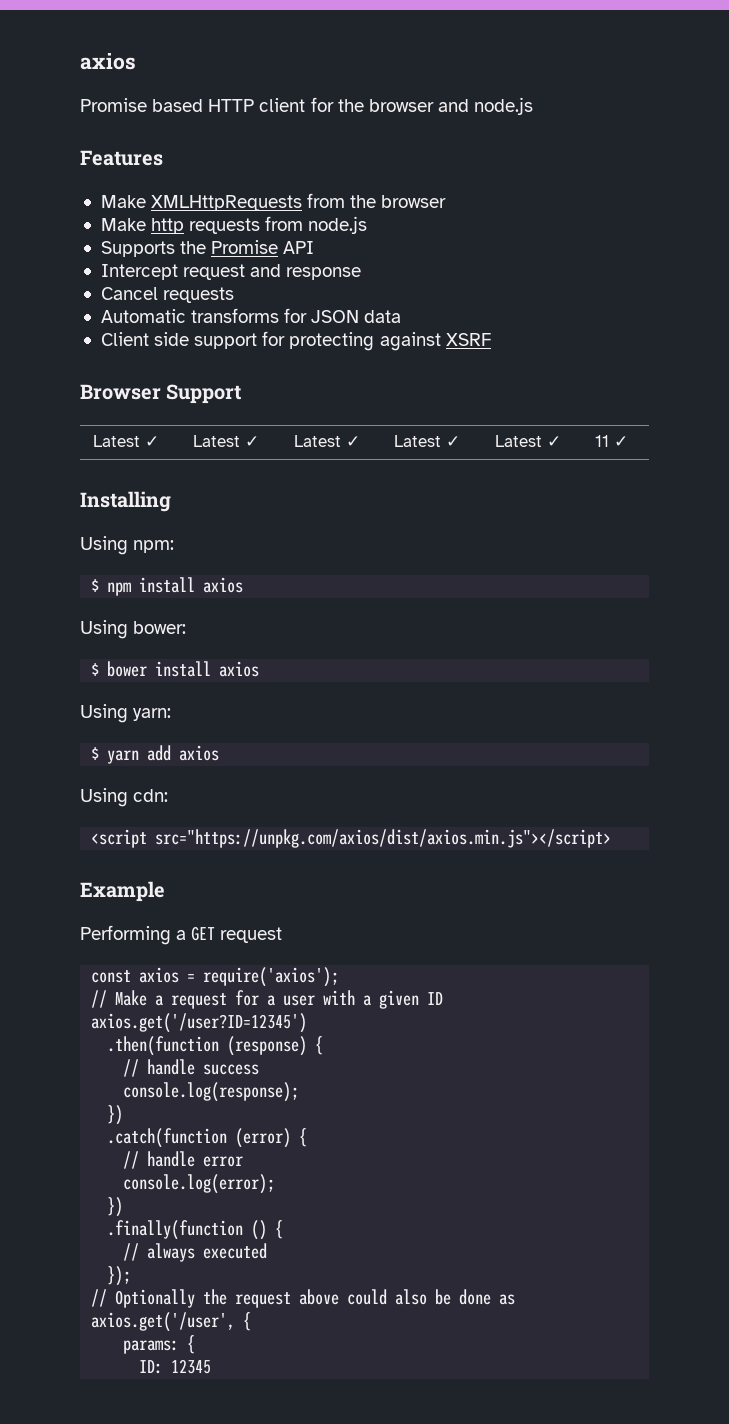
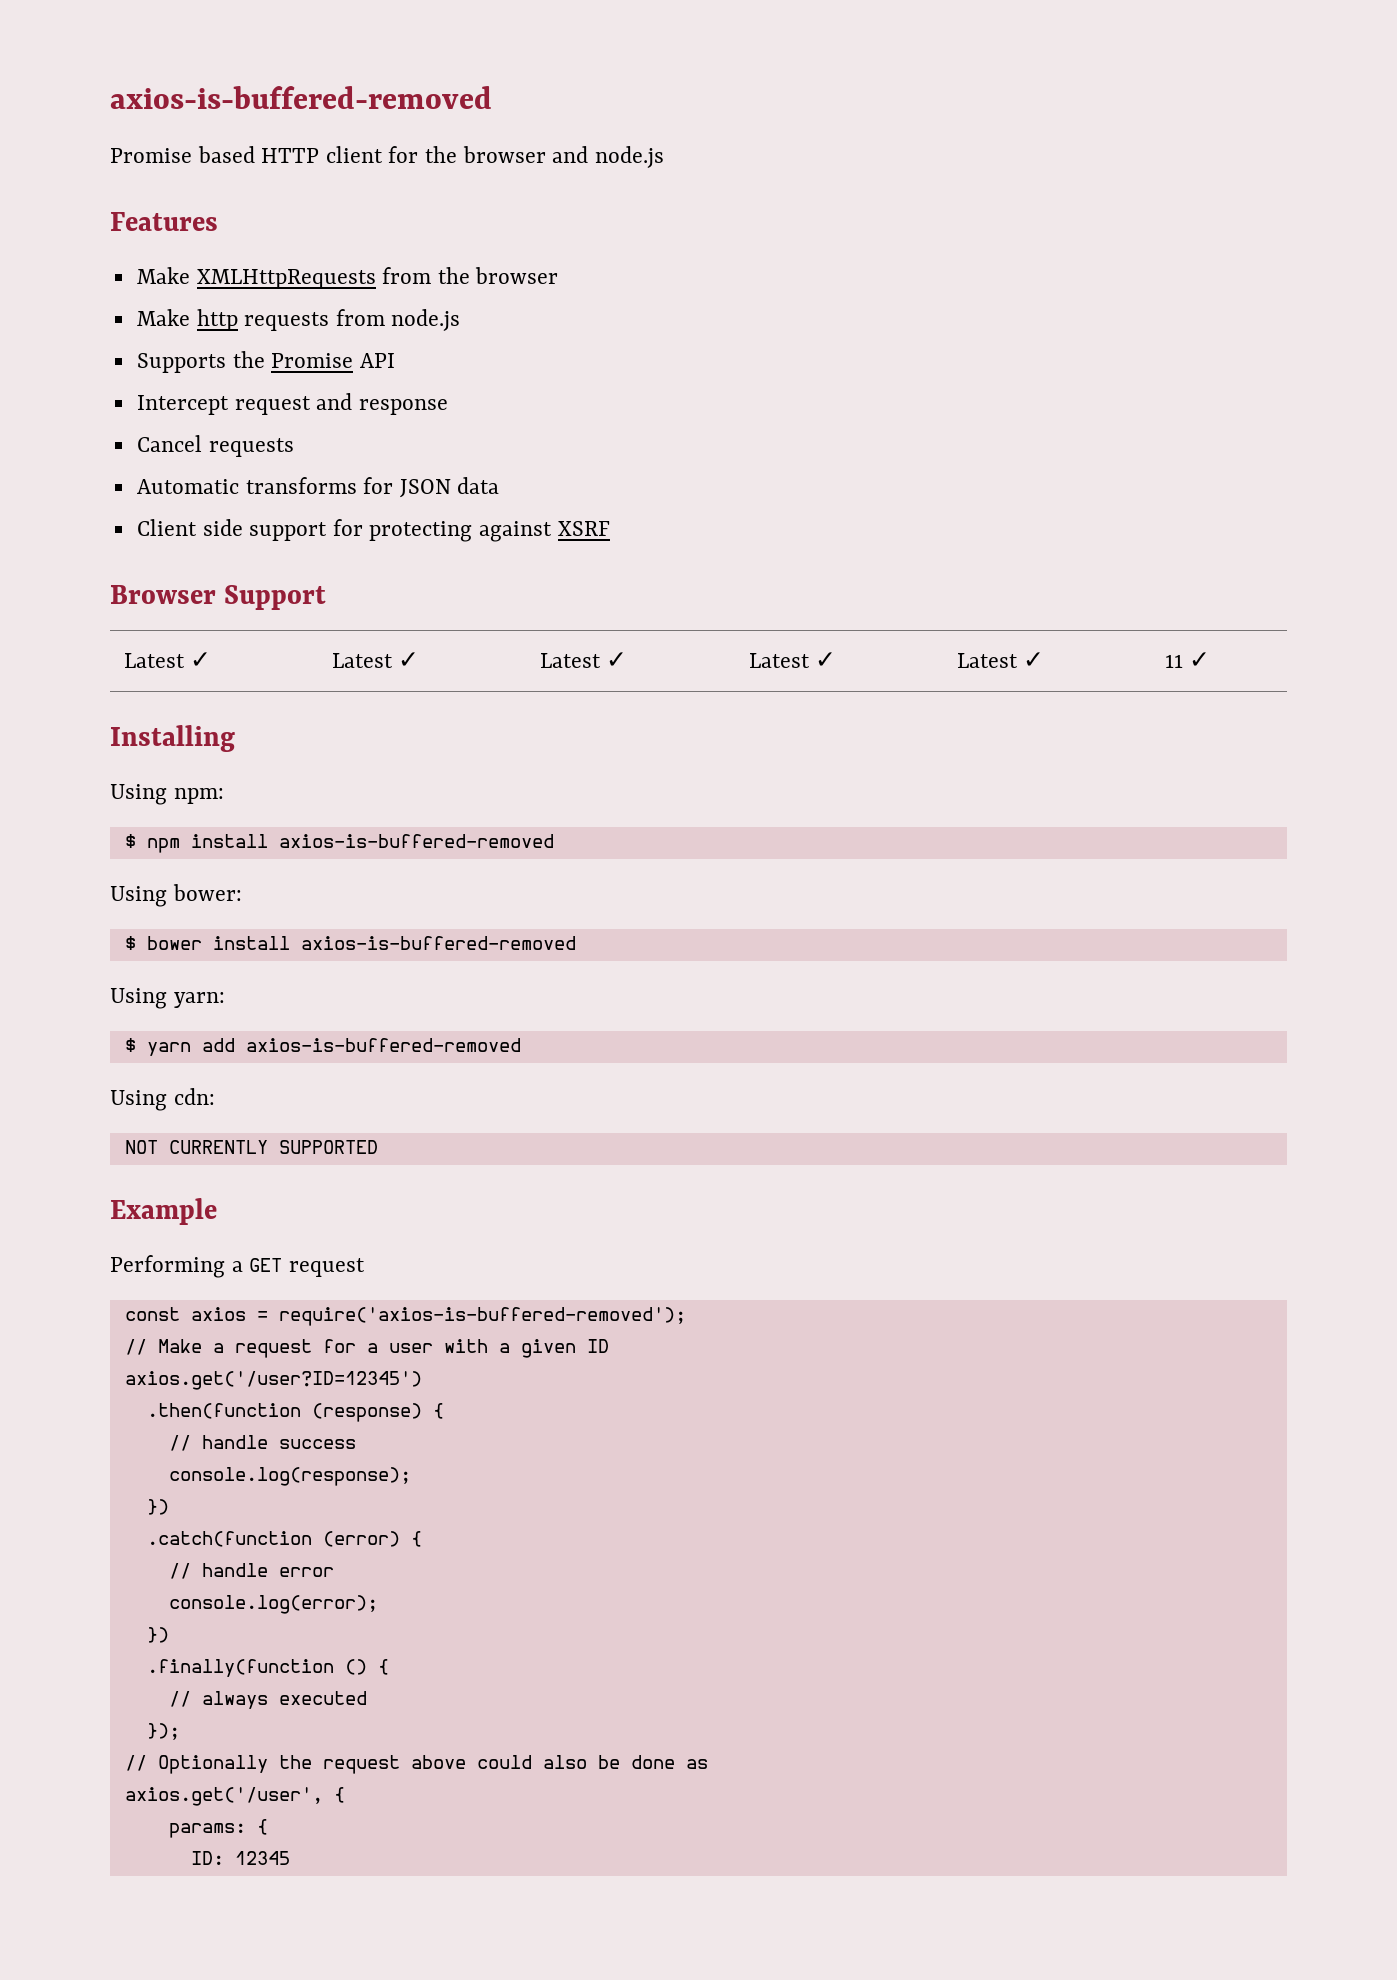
[80,53,136,70] axios -> [110,86,492,109] axios-is-buffered-removed
[203,577,244,593] axios -> [278,834,554,848] axios-is-buffered-removed
[219,661,260,677] axios -> [300,936,576,950] axios-is-buffered-removed
[179,745,220,761] axios -> [245,1038,521,1052] axios-is-buffered-removed
[91,829,612,848] <script src="https://unpkg.com/axios/dist/axios.min.js"></script> -> [124,1140,378,1154] NOT CURRENTLY SUPPORTED
[203,967,340,987] require('axios'); -> [278,1307,686,1326] require('axios-is-buffered-removed');

